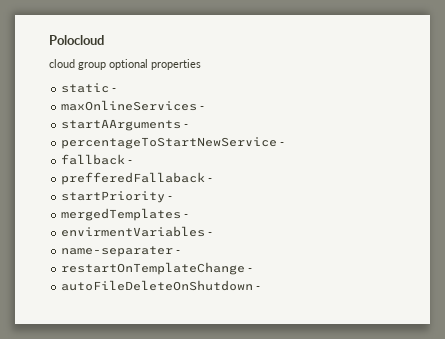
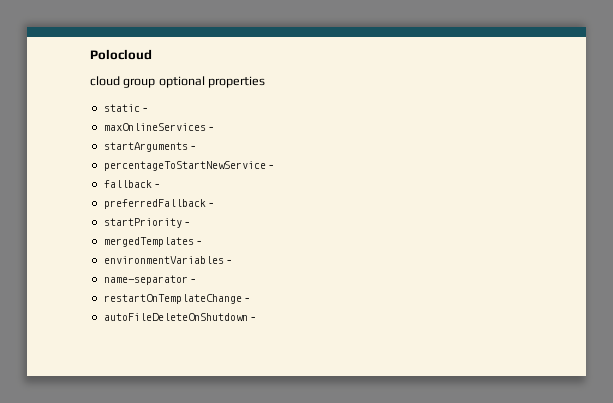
[61,119,182,131] startAArguments -> [103,142,188,152] startArguments
[61,172,206,185] prefferedFallaback -> [103,199,206,209] preferredFallback
[61,226,213,237] [61,246,174,257] envirmentVariables - // name-separater -> [103,256,232,264] [103,275,188,285] environmentVariables - // name-separator

